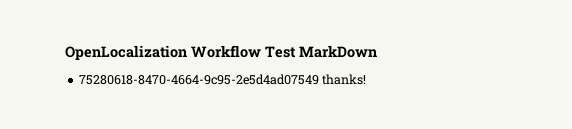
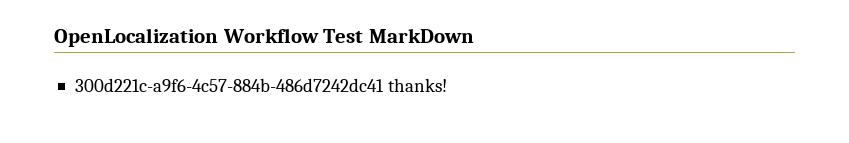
[78,74,319,85] 75280618-8470-4664-9c95-2e5d4ad07549 -> [74,78,384,92] 300d221c-a9f6-4c57-884b-486d7242dc41

